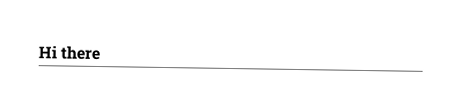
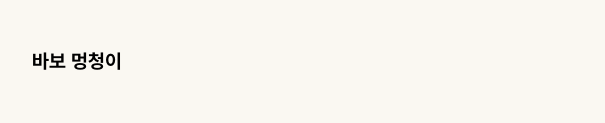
[38,45,101,61] Hi there -> [32,52,123,70] 바보 멍청이

